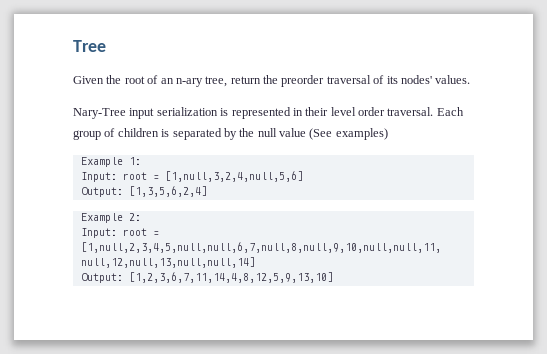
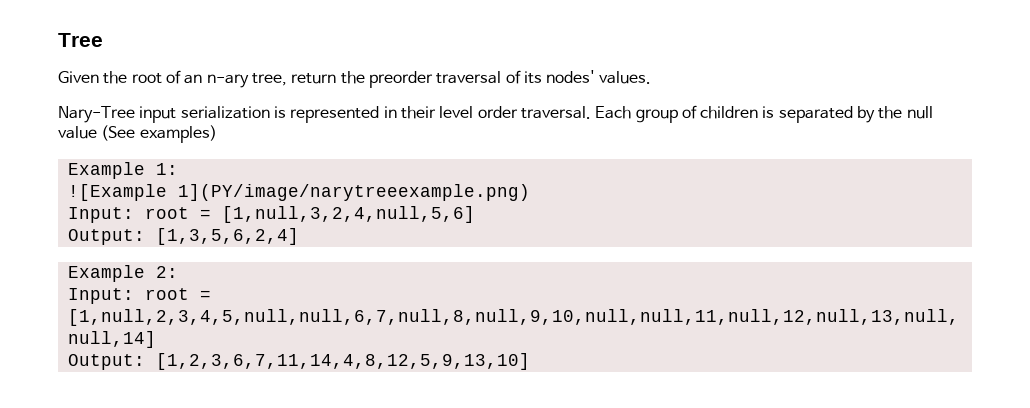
(141, 161) none -> [67,184,530,201] // ![Example 1](PY/image/narytreeexample.png)

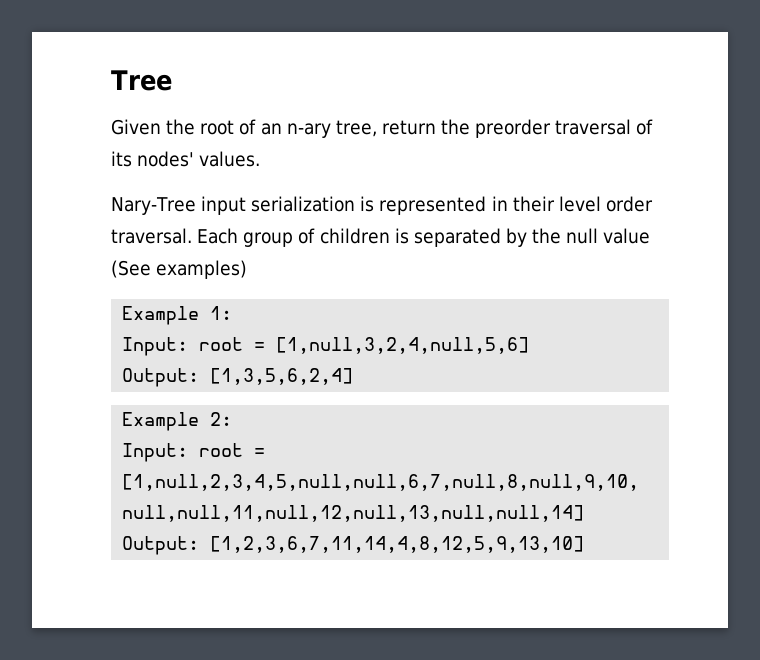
[67,184,530,201] // ![Example 1](PY/image/narytreeexample.png) -> (233, 313) none

